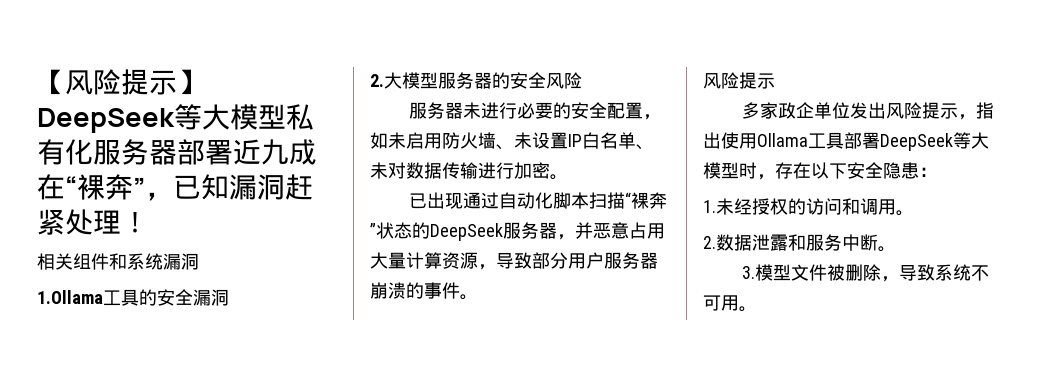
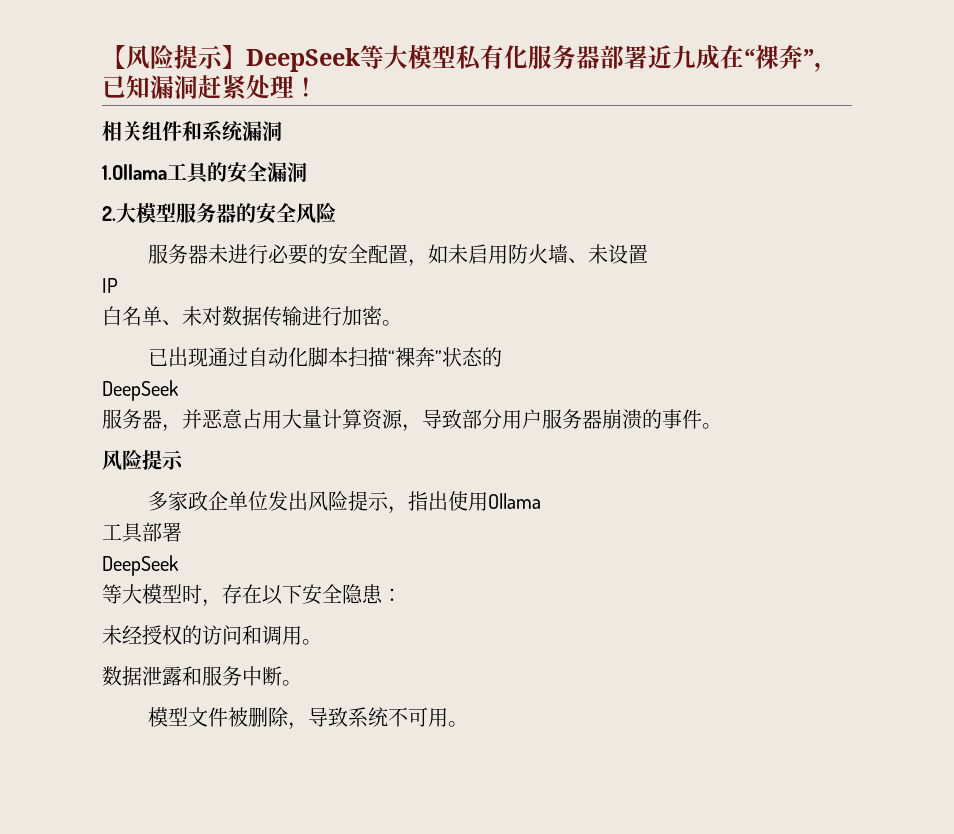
(568, 140) none -> (648, 254) //
(582, 140) none -> (118, 285) //
[430,223,503,241] DeepSeek -> [102,380,179,401] // DeepSeek //
(808, 140) none -> (541, 501) //
[880,133,953,151] DeepSeek -> [102,555,179,576] // DeepSeek //
[703,200,716,213] 1. -> (402, 595) none
[703,236,716,249] 2. -> (322, 642) none
[741,266,755,279] 3. -> (302, 683) none

